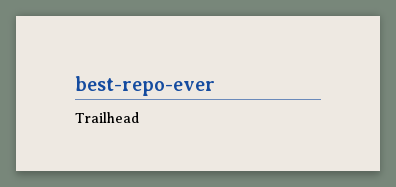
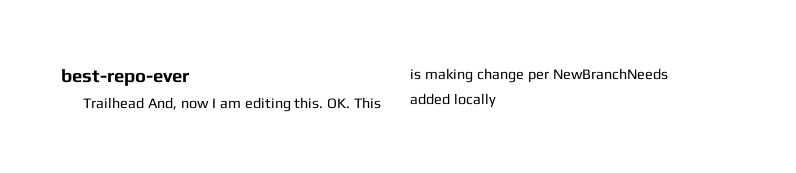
(139, 117) none -> [147,97,382,112] [410,68,668,83] [410,93,496,108] And, now I am editing this. OK. This is making change per NewBranchNeeds // added locally

